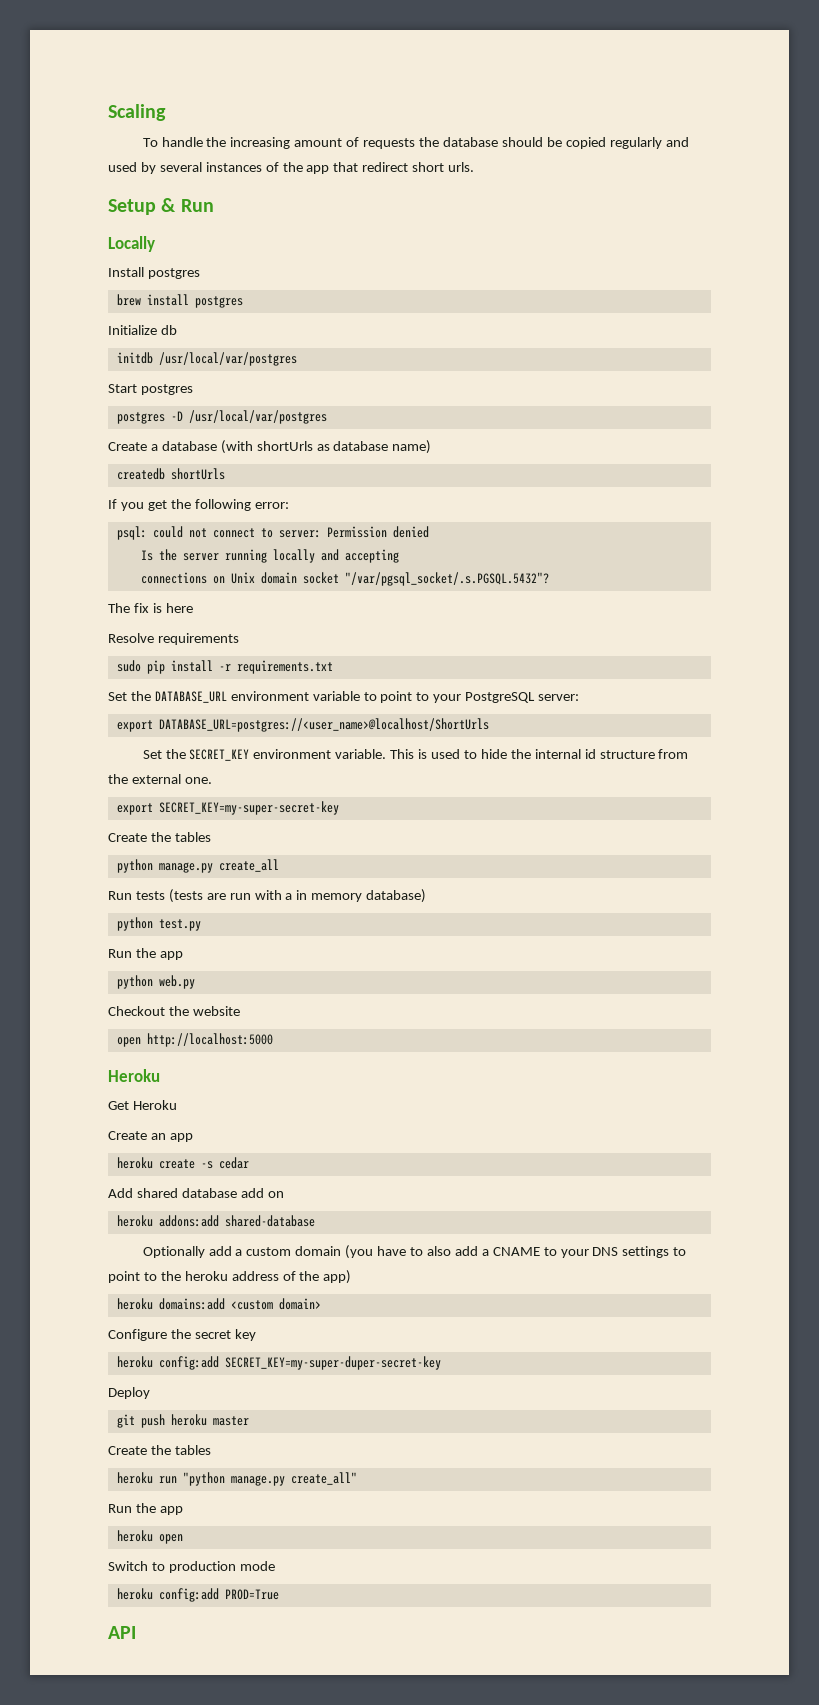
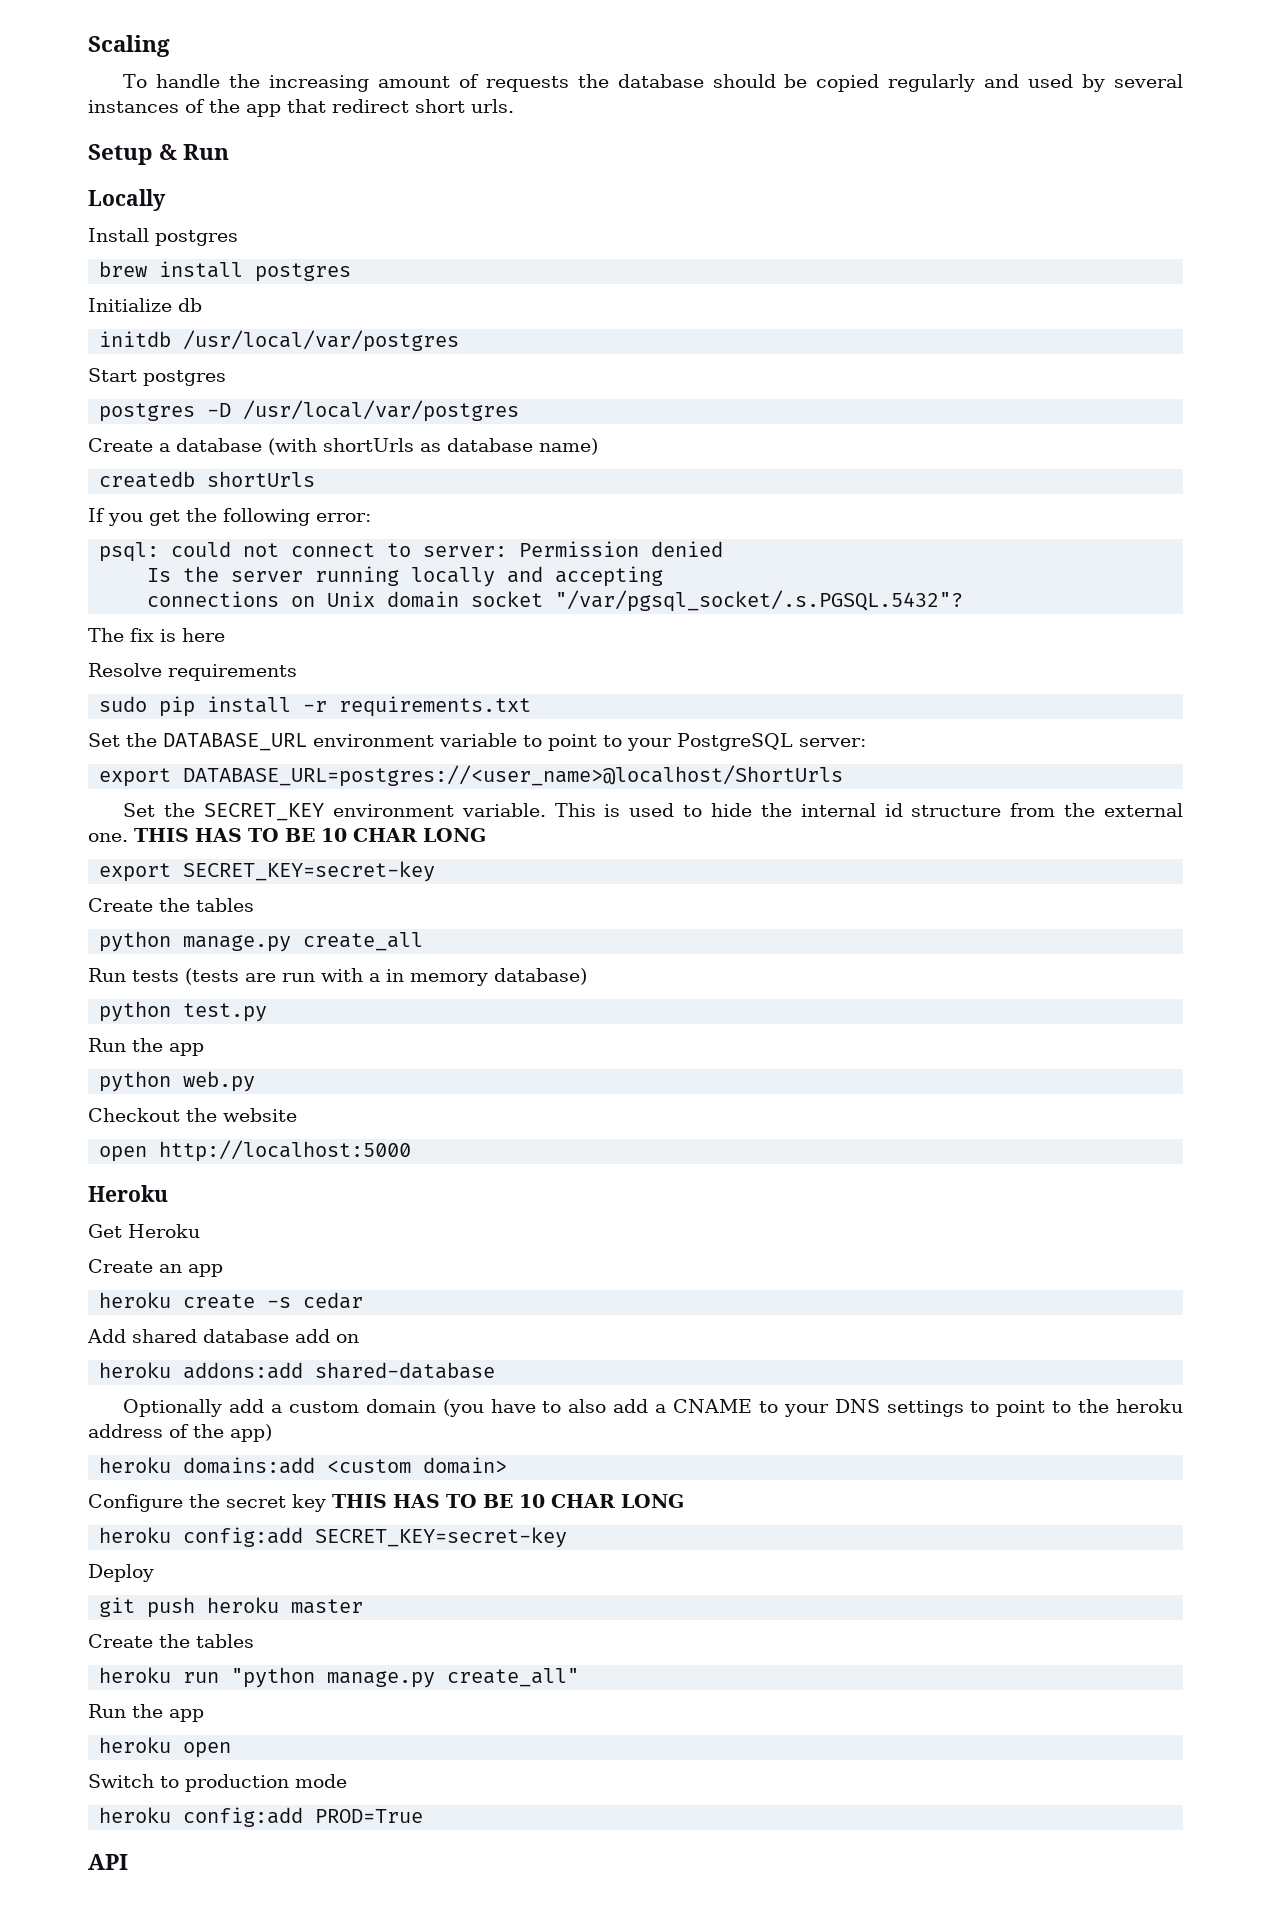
[116,801,339,815] // export SECRET_KEY=my-super-secret-key -> [134,828,486,842] [99,861,436,882] THIS HAS TO BE 10 CHAR LONG // export SECRET_KEY=secret-key
[116,1356,441,1370] // heroku config:add SECRET_KEY=my-super-duper-secret-key -> [332,1494,684,1508] [99,1527,568,1548] THIS HAS TO BE 10 CHAR LONG // heroku config:add SECRET_KEY=secret-key

